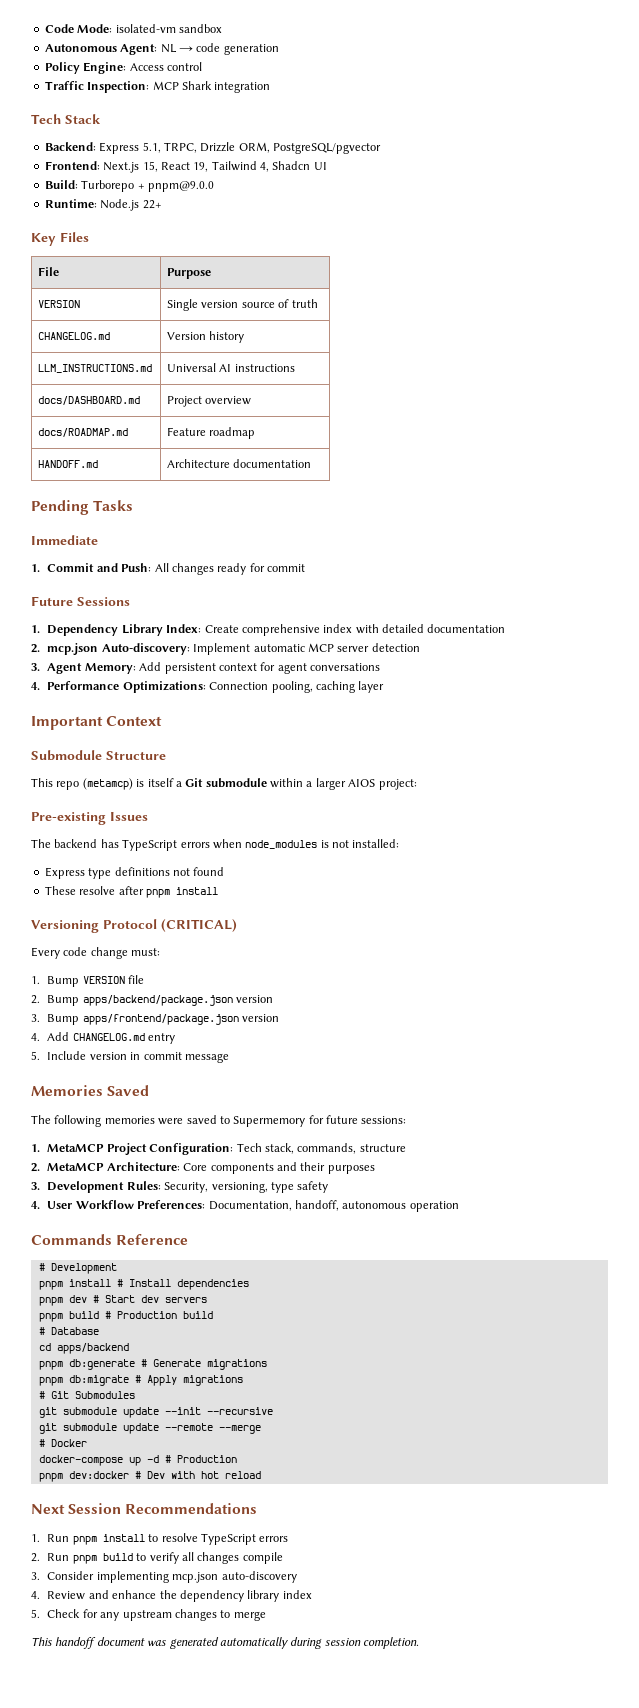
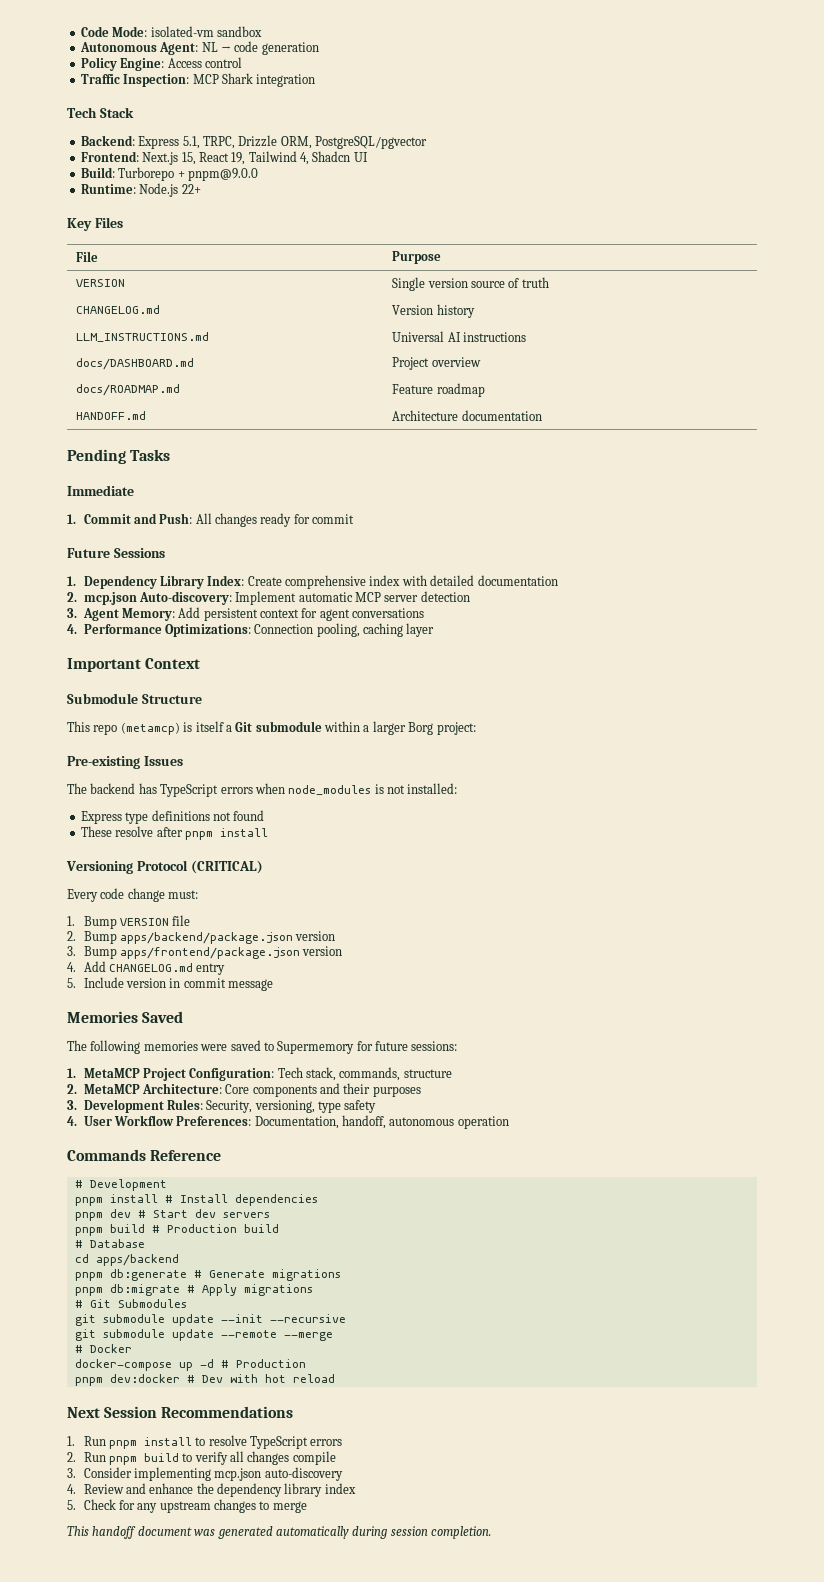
[348,779,376,787] AIOS -> [408,722,434,735] Borg

